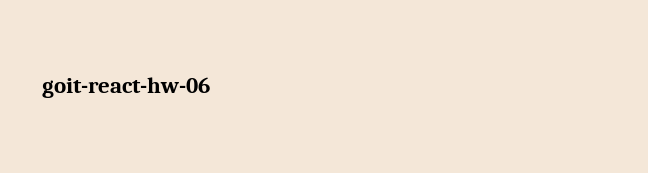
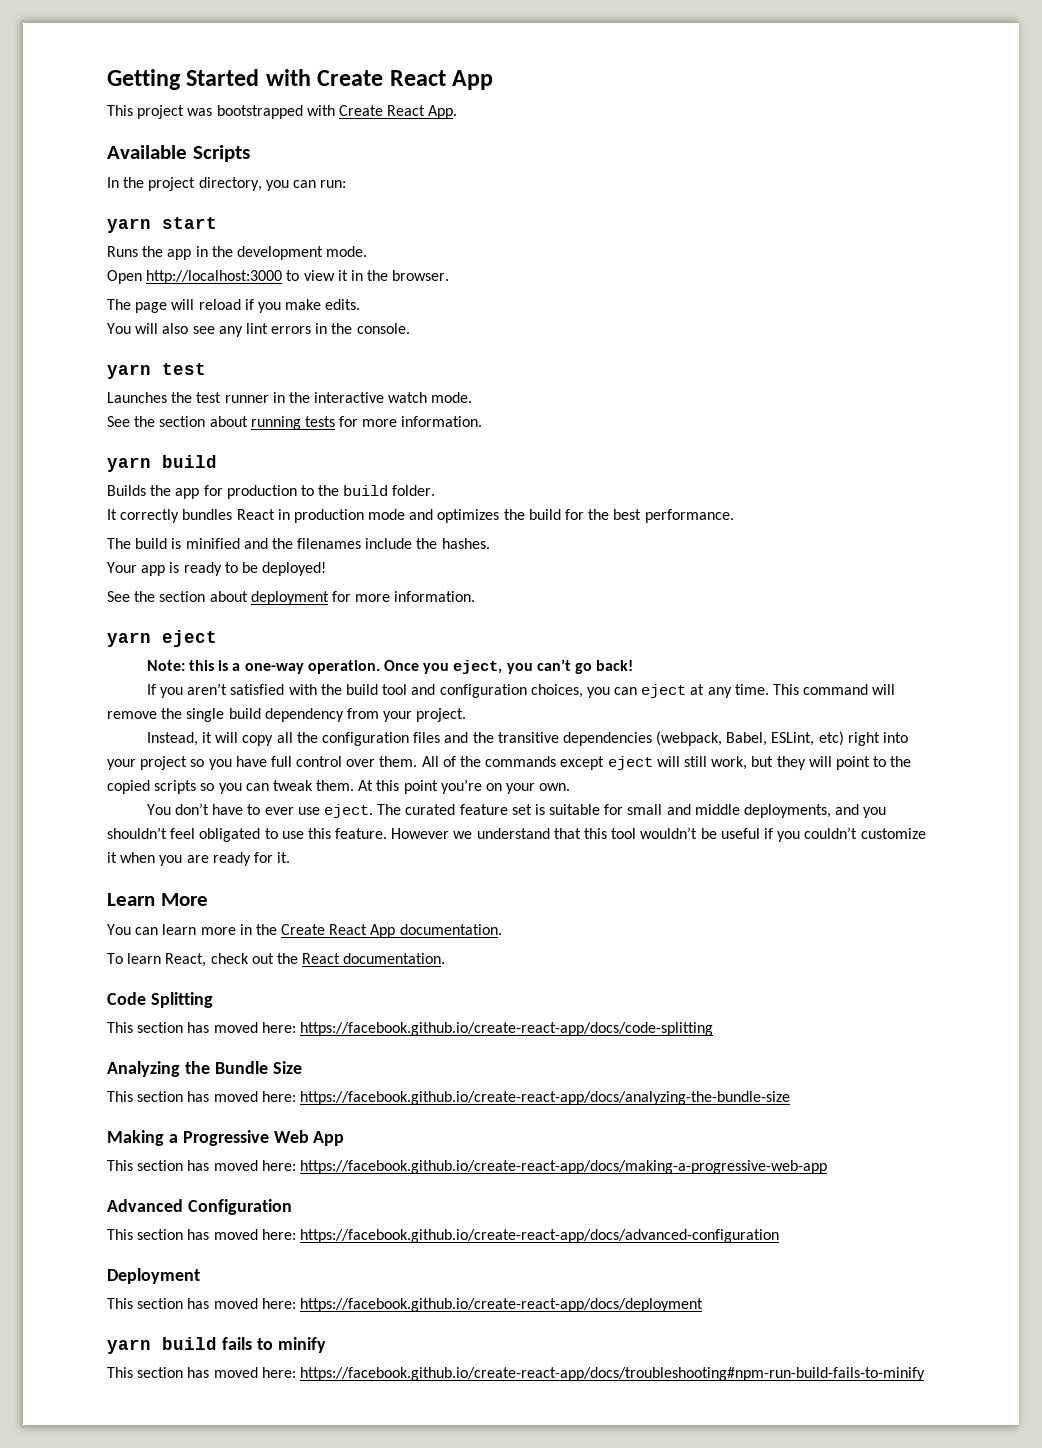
[42,77,210,98] goit-react-hw-06 -> [107,69,494,90] [107,105,458,119] [107,145,250,162] [107,177,347,191] [107,217,217,233] [107,246,368,260] [107,270,450,284] [107,299,361,313] [107,323,410,337] [107,363,206,379] [107,392,473,403] [107,416,483,430] [107,455,217,472] [107,485,436,499] [107,509,734,523] [107,538,490,549] [107,562,327,576] [107,591,476,605] [107,630,217,647] [146,659,634,674] [146,683,896,698] [107,708,467,722] [146,731,908,746] [107,756,912,770] [107,779,571,794] [146,803,887,818] [107,827,926,842] [107,852,291,866] [107,893,208,906] [107,924,502,938] [107,953,446,967] [107,992,213,1008] [107,1022,713,1036] [107,1061,302,1077] [107,1091,790,1105] [107,1130,345,1146] [107,1160,827,1174] [107,1199,292,1215] [107,1229,779,1243] [107,1268,200,1284] [107,1298,703,1312] [107,1337,326,1354] [107,1367,925,1381] Getting Started with Create React App // This project was bootstrapped with Create React App. // Available Scripts // In the project directory, you can run: // yarn start // Runs the app in the development mode. // Open http://localhost:3000 to view it in the browser. // The page will reload if you make edits. // You will also see any lint errors in the console. // yarn test // Launches the test runner in the interactive watch mode. // See the section about running tests for more information. // yarn build // Builds the app for production to the build folder. // It correctly bundles React in production mode and optimizes the build for the best performance. // The build is minified and the filenames include the hashes. // Your app is ready to be deployed! // See the section about deployment for more information. // yarn eject // Note: this is a one-way operation. Once you eject, you can’t go back! // If you aren’t satisfied with the build tool and configuration choices, you can eject at any time. This command will remove the single build dependency from your project. // Instead, it will copy all the configuration files and the transitive dependencies (webpack, Babel, ESLint, etc) right into your project so you have full control over them. All of the commands except eject will still work, but they will point to the copied scripts so you can tweak them. At this point you’re on your own. // You don’t have to ever use eject. The curated feature set is suitable for small and middle deployments, and you shouldn’t feel obligated to use this feature. However we understand that this tool wouldn’t be useful if you couldn’t customize it when you are ready for it. // Learn More // You can learn more in the Create React App documentation. // To learn React, check out the React documentation. // Code Splitting // This section has moved here: https://facebook.github.io/create-react-app/docs/code-splitting // Analyzing the Bundle Size // This section has moved here: https://facebook.github.io/create-react-app/docs/analyzing-the-bundle-size // Making a Progressive Web App // This section has moved here: https://facebook.github.io/create-react-app/docs/making-a-progressive-web-app // Advanced Configuration // This section has moved here: https://facebook.github.io/create-react-app/docs/advanced-configuration // Deployment // This section has moved here: https://facebook.github.io/create-react-app/docs/deployment // yarn build fails to minify // This section has moved here: https://facebook.github.io/create-react-app/docs/troubleshooting#npm-run-build-fails-to-minify

